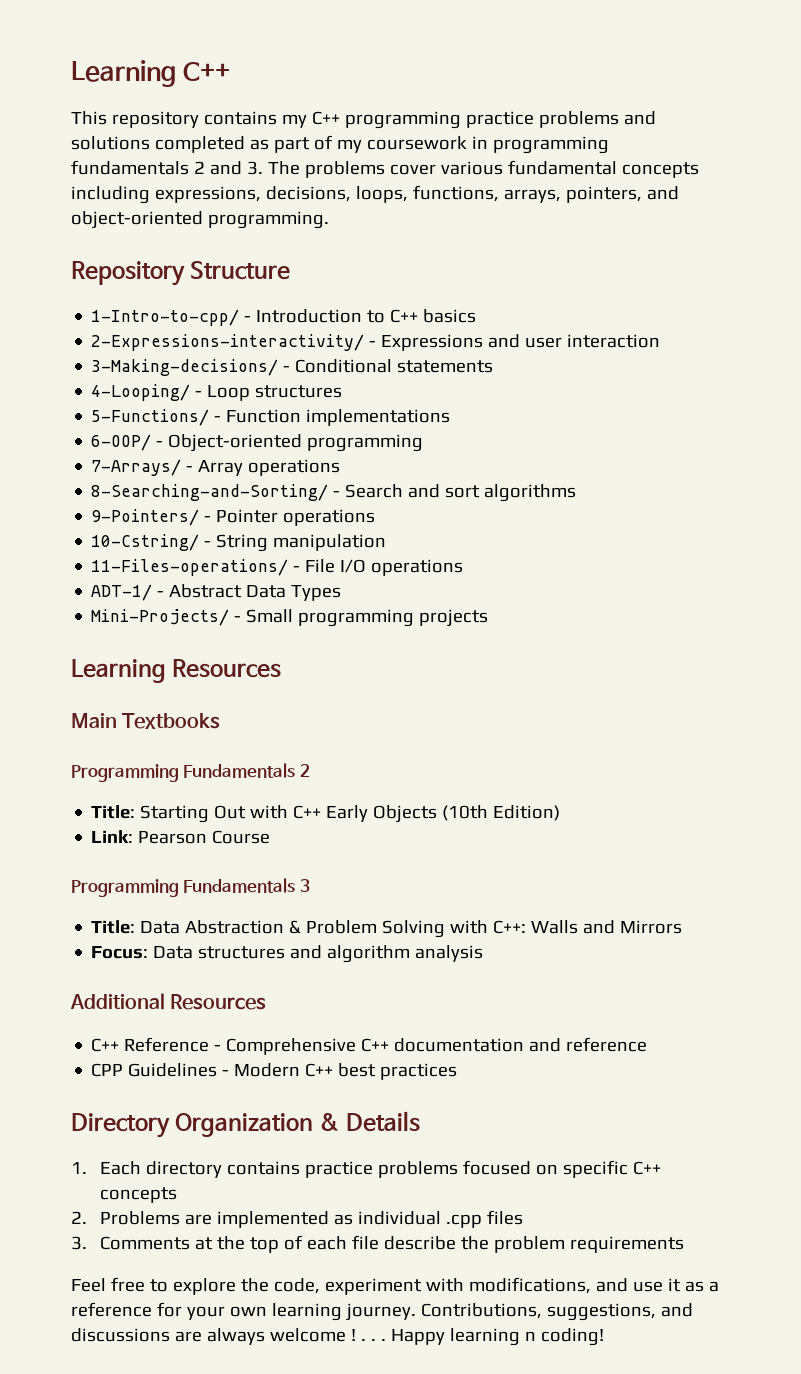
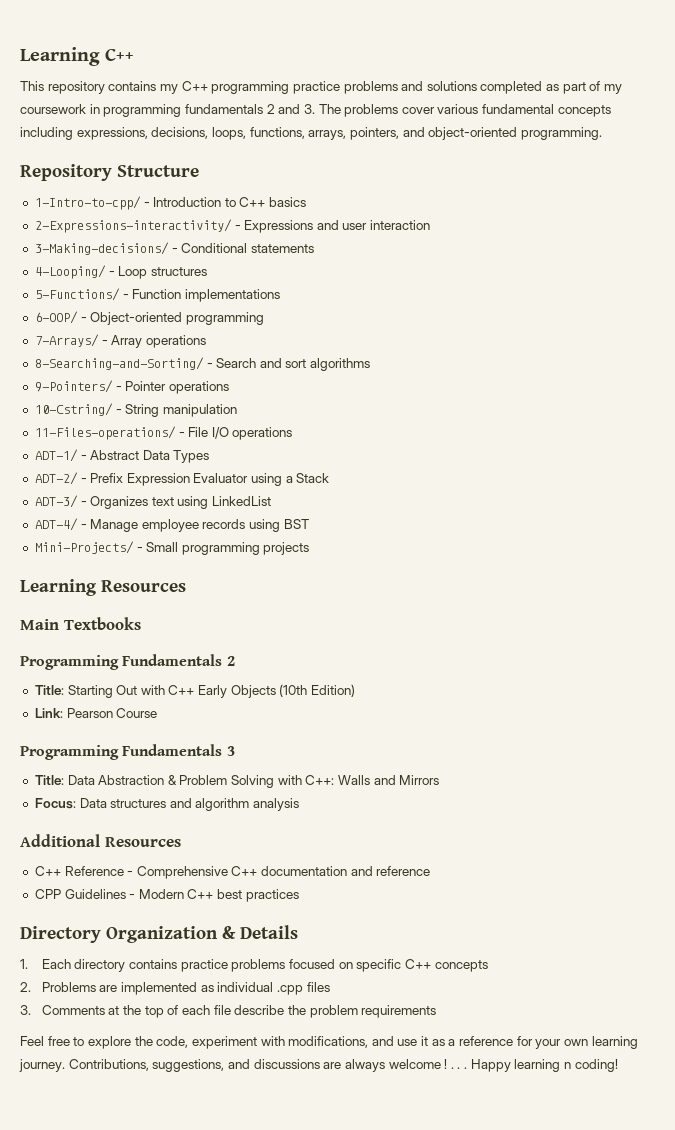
(342, 593) none -> [34,472,330,486] [34,495,272,509] [34,518,309,532] // ADT-2/ - Prefix Expression Evaluator using a Stack // ADT-3/ - Organizes text using LinkedList // ADT-4/ - Manage employee records using BST

